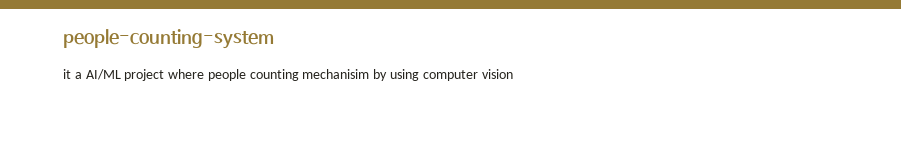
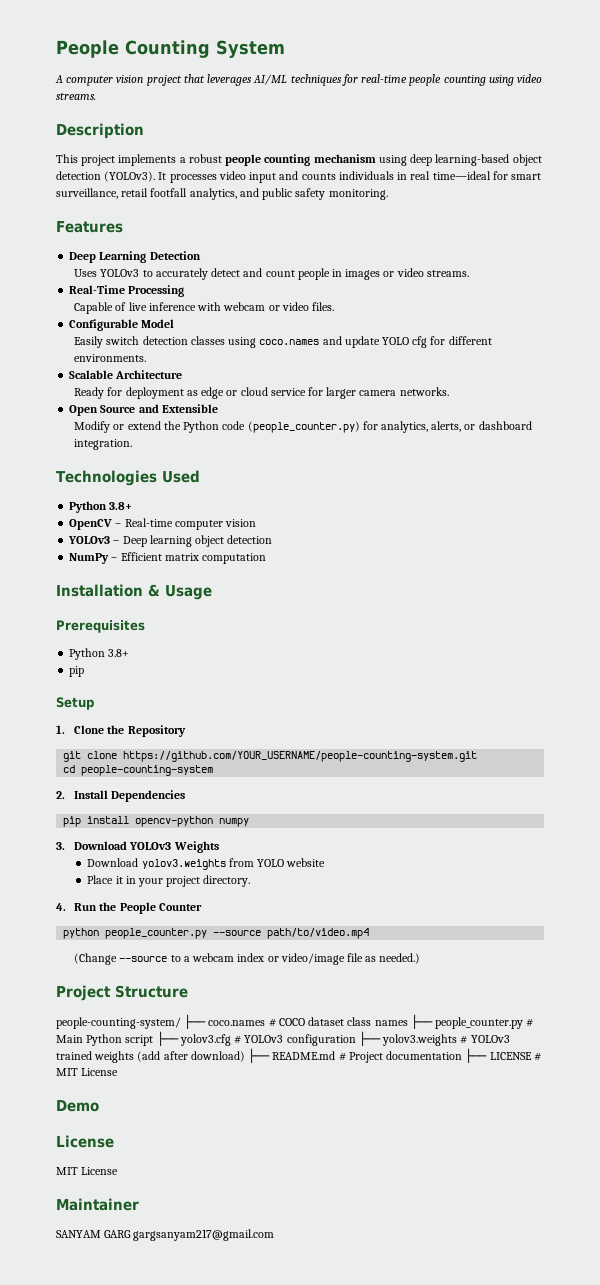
[63,29,274,49] [63,69,513,81] people-counting-system // it a AI/ML project where people counting mechanisim by using computer vision -> [56,40,285,58] [55,74,543,86] [56,92,96,100] [56,123,144,139] [56,154,542,166] [56,171,542,183] [56,188,388,200] [56,221,123,233] [69,251,201,263] [74,268,469,280] [69,285,185,297] [74,302,335,314] [69,319,175,331] [74,336,492,348] [74,354,147,362] [69,370,183,379] [74,387,449,399] [69,404,218,416] [74,421,532,433] [74,439,133,450] [56,470,200,486] [69,501,133,513] [69,518,257,530] [68,535,273,547] [69,552,267,564] [56,584,212,600] [56,620,145,633] [69,648,130,660] [69,666,85,677] [56,697,94,710] [56,725,186,737] [63,751,478,762] [63,765,214,776] [56,790,186,802] [63,816,250,827] [56,841,219,853] [87,858,326,870] [87,875,251,887] [56,902,202,914] [63,928,370,939] [74,953,421,965] [56,985,188,1001] [56,1014,534,1029] [56,1031,510,1046] [56,1048,541,1063] [56,1068,119,1076] [56,1100,99,1112] [56,1135,114,1148] [56,1167,119,1175] [56,1198,139,1211] [56,1229,275,1241] People Counting System // A computer vision project that leverages AI/ML techniques for real-time people counting using video streams. // Description // This project implements a robust people counting mechanism using deep learning-based object detection (YOLOv3). It processes video input and counts individuals in real time—ideal for smart surveillance, retail footfall analytics, and public safety monitoring. // Features // Deep Learning Detection // Uses YOLOv3 to accurately detect and count people in images or video streams. // Real-Time Processing // Capable of live inference with webcam or video files. // Configurable Model // Easily switch detection classes using coco.names and update YOLO cfg for different environments. // Scalable Architecture // Ready for deployment as edge or cloud service for larger camera networks. // Open Source and Extensible // Modify or extend the Python code (people_counter.py) for analytics, alerts, or dashboard integration. // Technologies Used // Python 3.8+ // OpenCV – Real-time computer vision // YOLOv3 – Deep learning object detection // NumPy – Efficient matrix computation // Installation & Usage // Prerequisites // Python 3.8+ // pip // Setup // 1. Clone the Repository // git clone https://github.com/YOUR_USERNAME/people-counting-system.git // cd people-counting-system // 2. Install Dependencies // pip install opencv-python numpy // 3. Download YOLOv3 Weights // Download yolov3.weights from YOLO website // Place it in your project directory. // 4. Run the People Counter // python people_counter.py --source path/to/video.mp4 // (Change --source to a webcam index or video/image file as needed.) // Project Structure // people-counting-system/ ├── coco.names # COCO dataset class names ├── people_counter.py # Main Python script ├── yolov3.cfg # YOLOv3 configuration ├── yolov3.weights # YOLOv3 trained weights (add after download) ├── README.md # Project documentation ├── LICENSE # MIT License // Demo // License // MIT License // Maintainer // SANYAM GARG gargsanyam217@gmail.com

